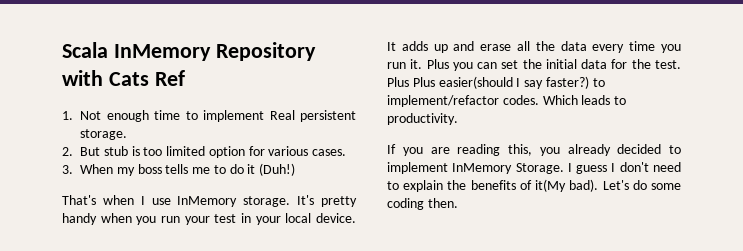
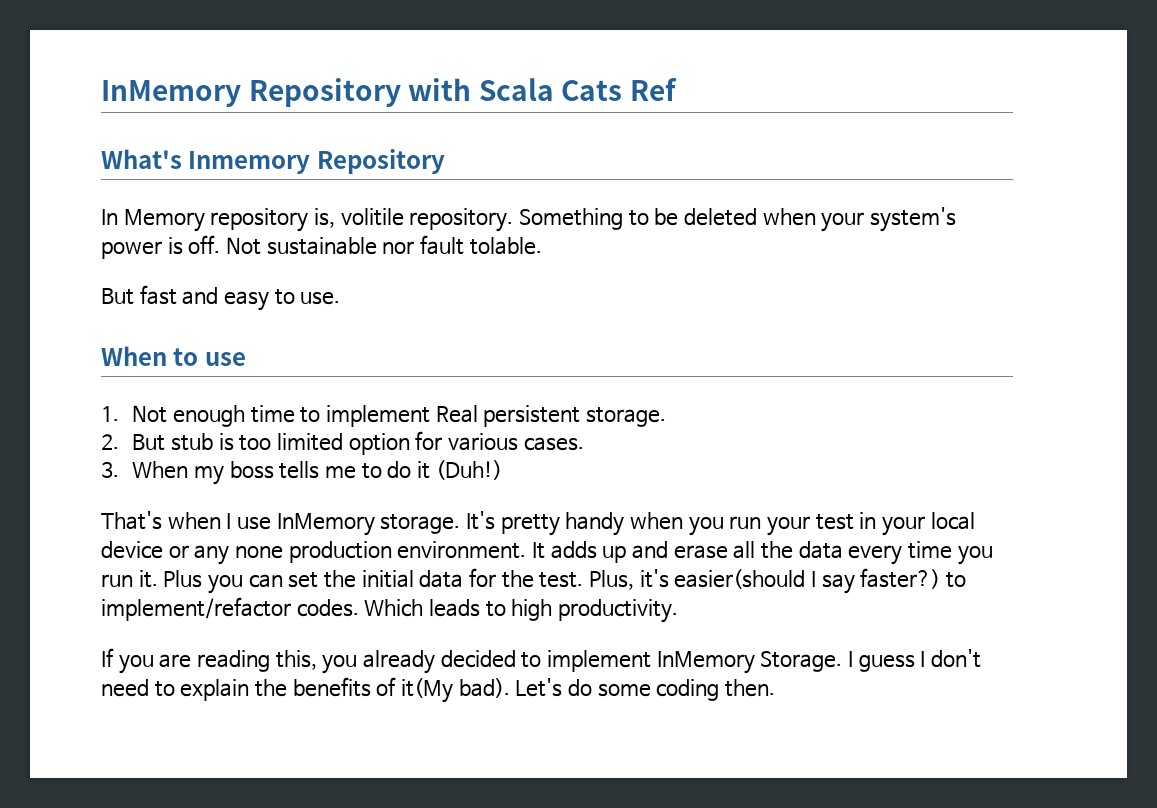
[62,42,108,58] Scala -> (101, 93) none
(103, 78) none -> [478,78,554,101] Scala
(185, 78) none -> [101,149,445,174] [101,207,957,232] [101,235,542,259] [101,285,341,311] [101,346,246,366] // What's Inmemory Repository // In Memory repository is, volitile repository. Something to be deleted when your system's power is off. Not sustainable nor fault tolable. // But fast and easy to use. // When to use
[316,213,356,223] device. -> [101,541,527,565] device or any none production environment.
[387,77,435,87] Plus Plus -> [589,569,669,590] Plus, it's
(627, 100) none -> [511,599,553,621] high

